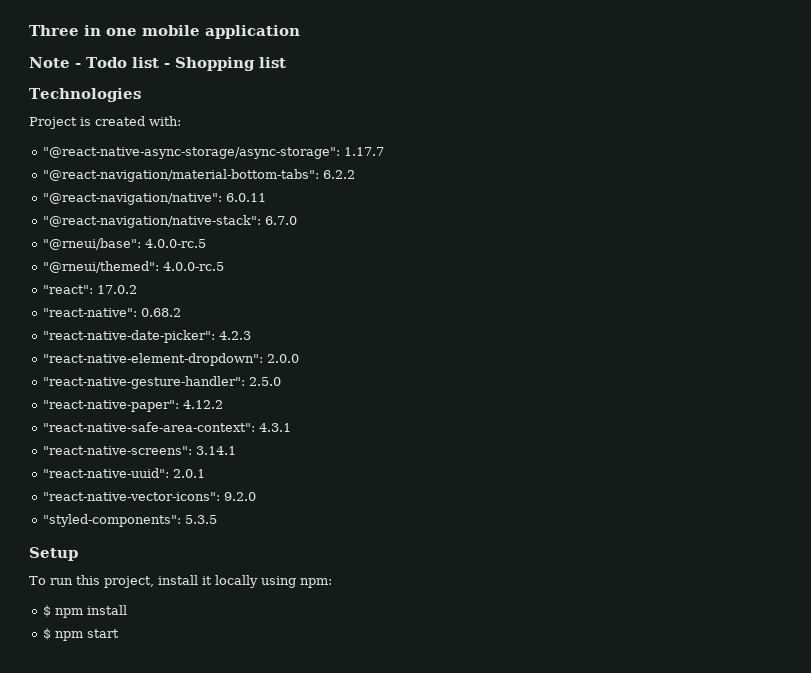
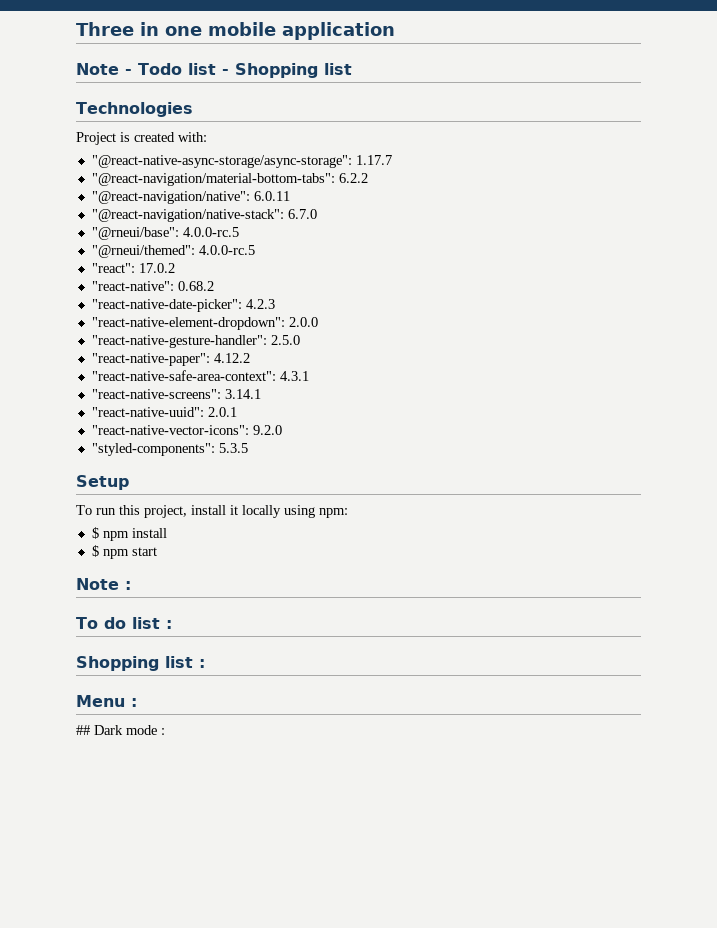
(120, 633) none -> [76,578,131,590] [76,617,172,629] [76,656,205,671] [76,695,137,707] [76,725,165,735] // Note : // To do list : // Shopping list : // Menu : // ## Dark mode :

